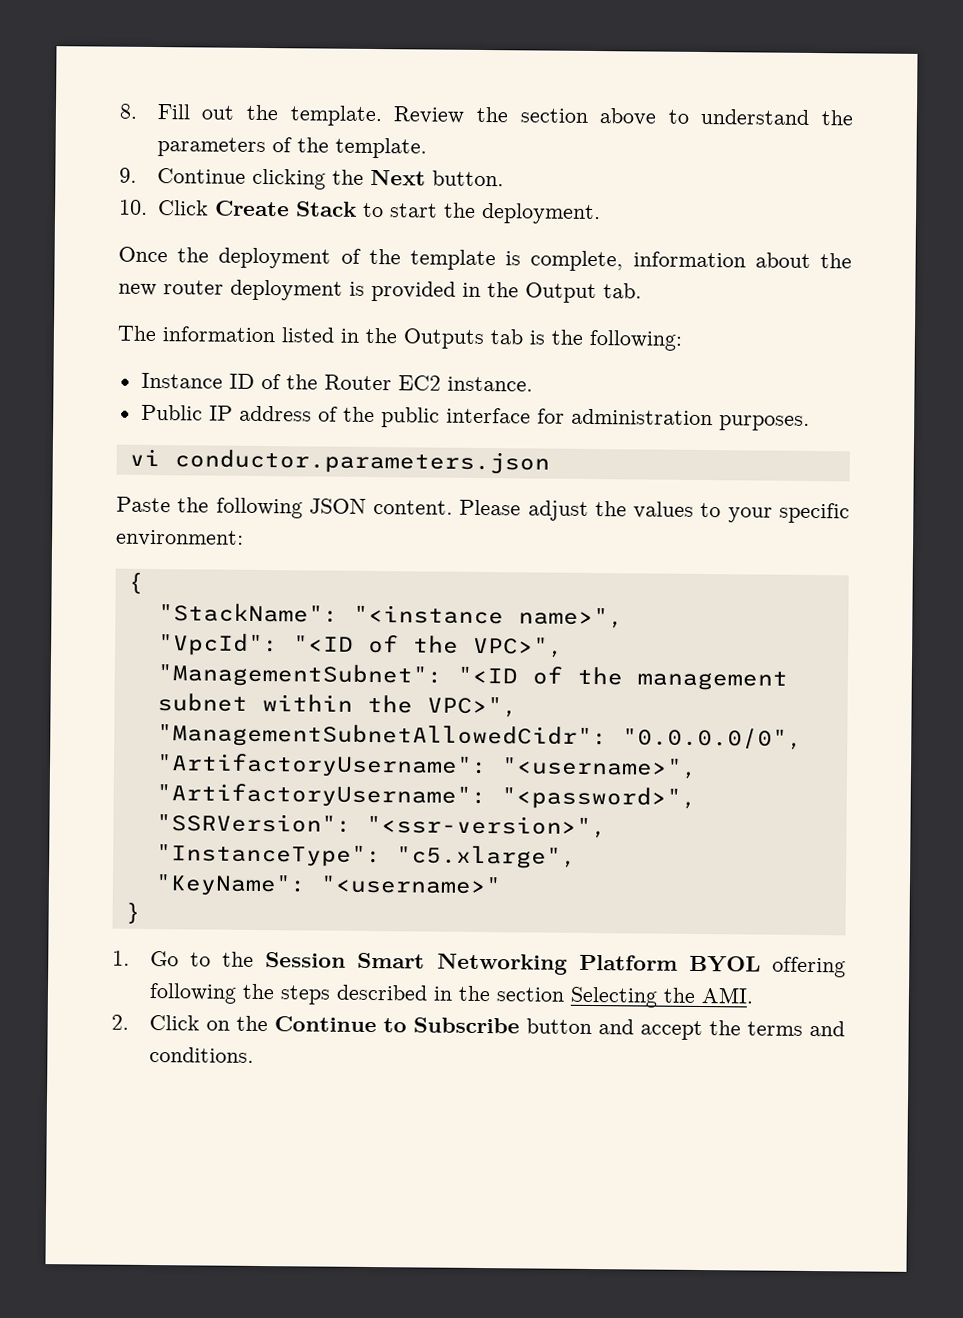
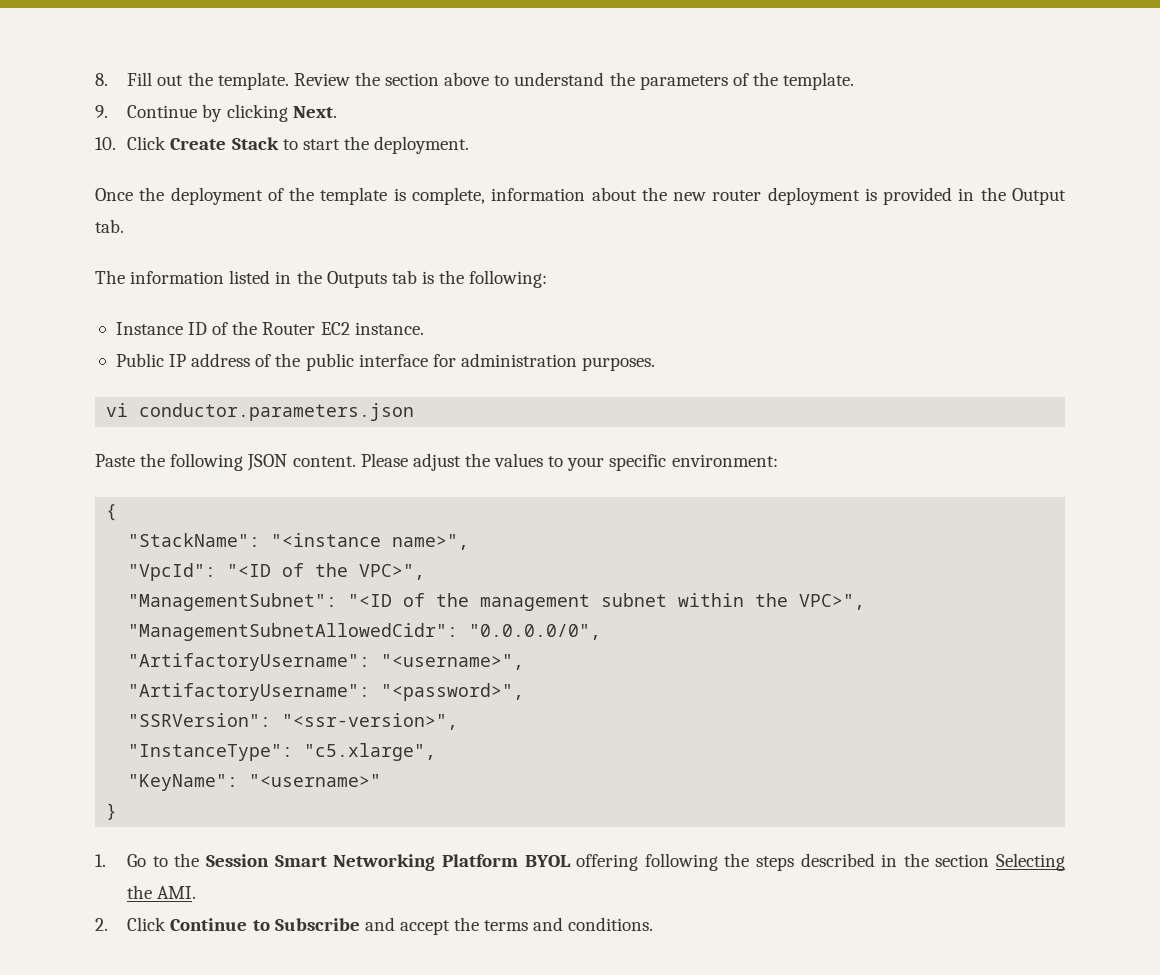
[251,168,504,190] clicking the Next button. -> [202,104,337,122] by clicking Next.
[205,1015,268,1032] on the -> (167, 924) none
[525,1018,592,1035] button -> (360, 924) none

